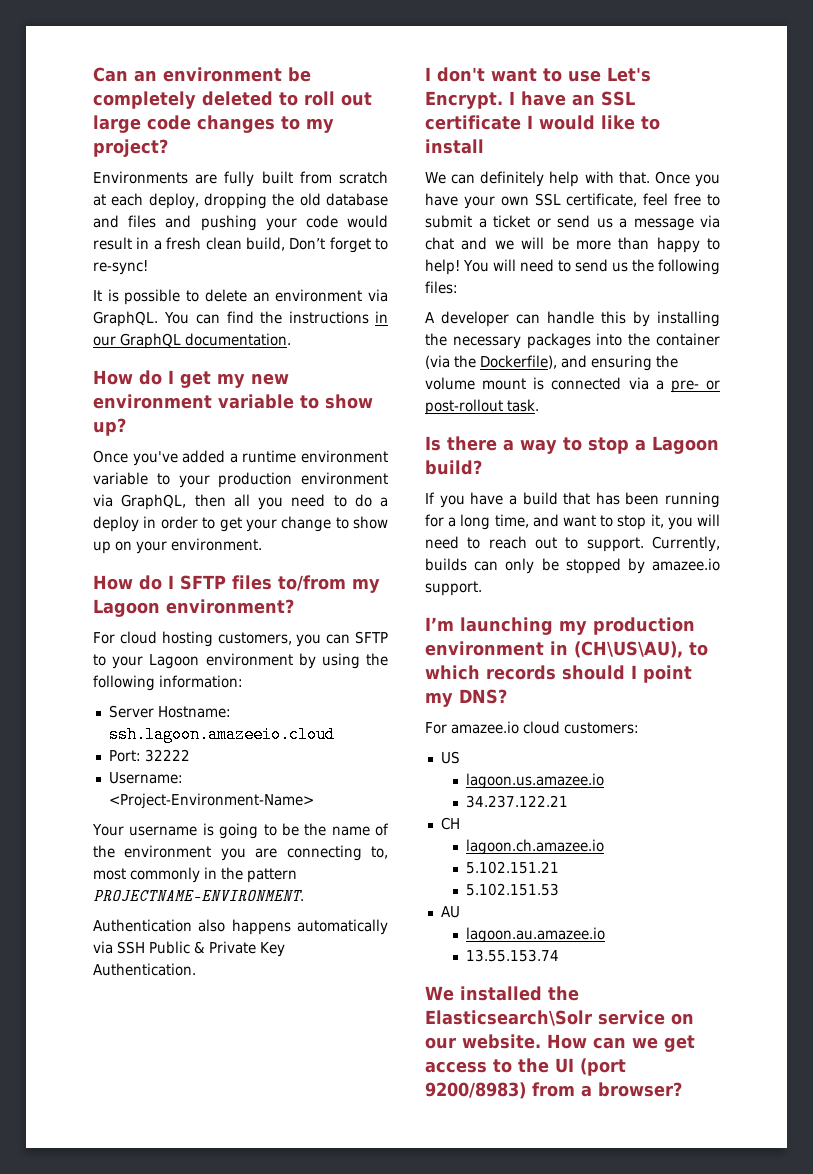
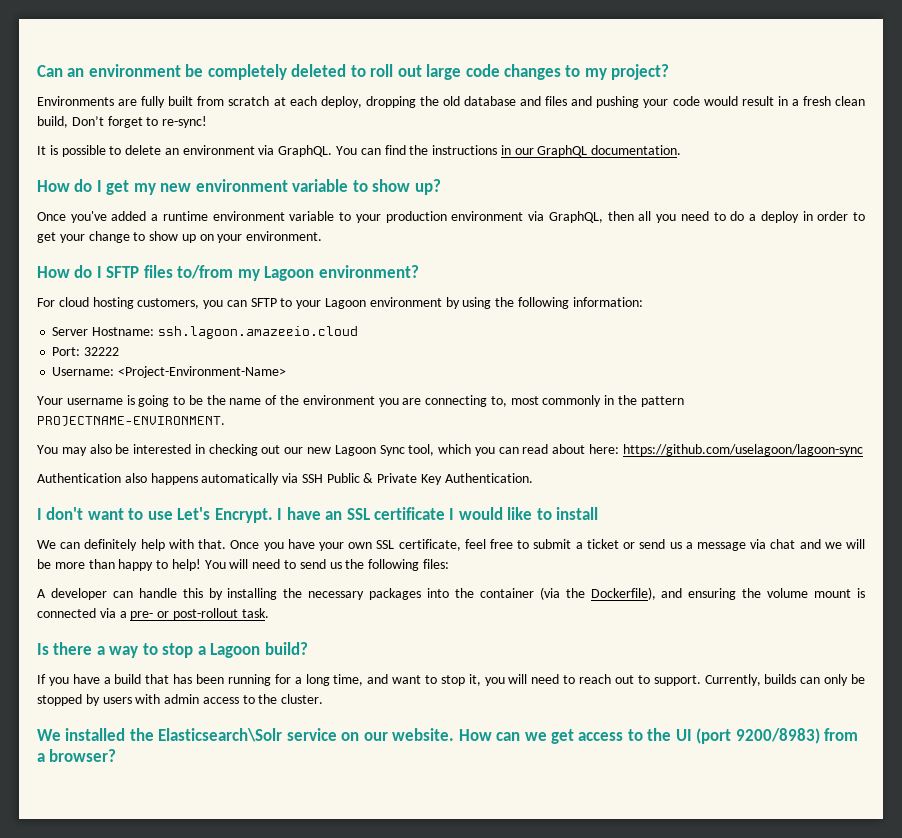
(304, 896) none -> [37,444,863,456] // You may also be interested in checking out our new Lagoon Sync tool, which you can read about here: https://github.com/uselagoon/lagoon-sync
[652,558,720,571] [425,581,482,596] [425,617,695,635] [425,641,708,658] [425,665,692,683] [425,689,507,707] [425,721,639,734] [440,751,460,764] [465,773,604,789] [465,795,568,808] [440,817,460,830] [465,839,604,855] [465,861,559,874] [465,883,559,896] [440,906,460,918] [465,927,605,943] [465,949,559,962] amazee.io support. // I’m launching my production environment in (CH\US\AU), to which records should I point my DNS? // For amazee.io cloud customers: // US // lagoon.us.amazee.io // 34.237.122.21 // CH // lagoon.ch.amazee.io // 5.102.151.21 // 5.102.151.53 // AU // lagoon.au.amazee.io // 13.55.153.74 -> [102,694,324,704] users with admin access to the cluster.

